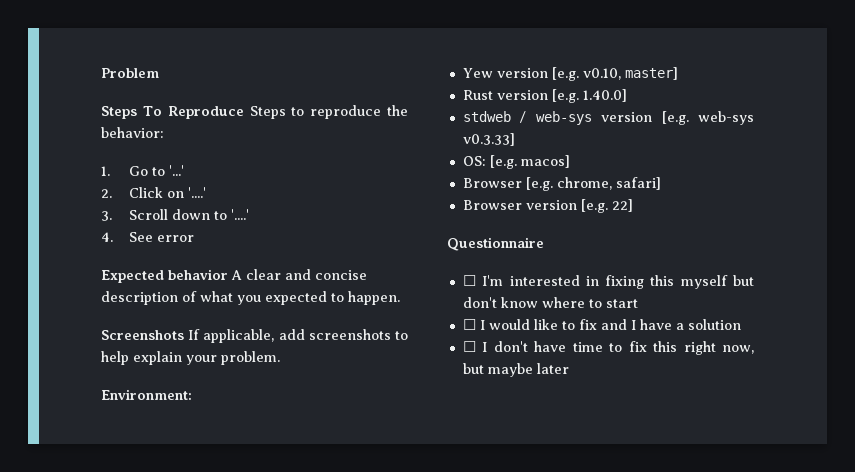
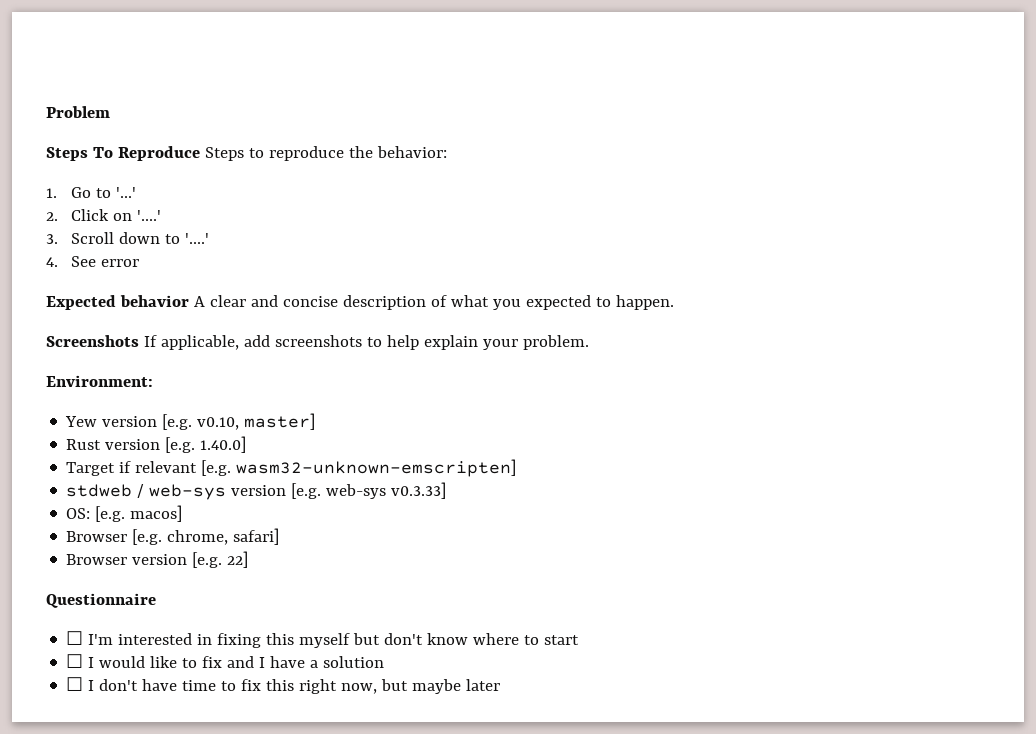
(627, 95) none -> [66,459,517,477] // Target if relevant [e.g. wasm32-unknown-emscripten]

